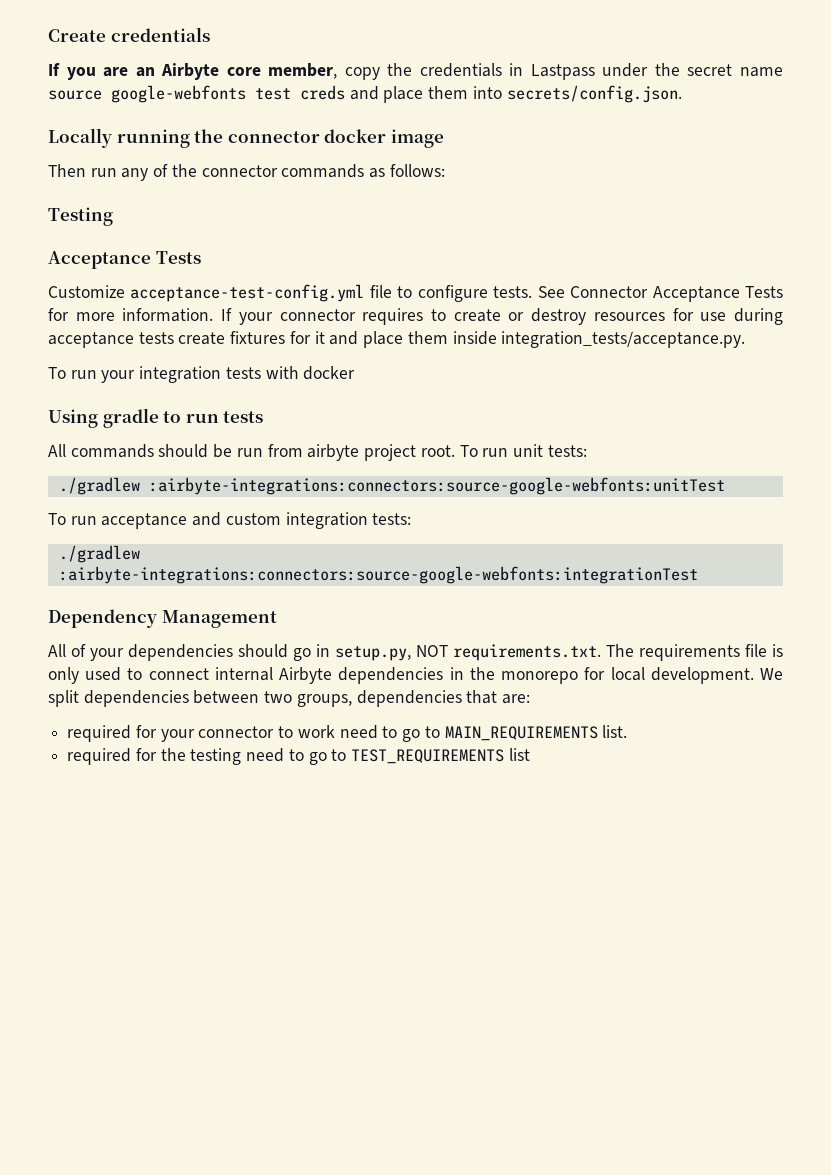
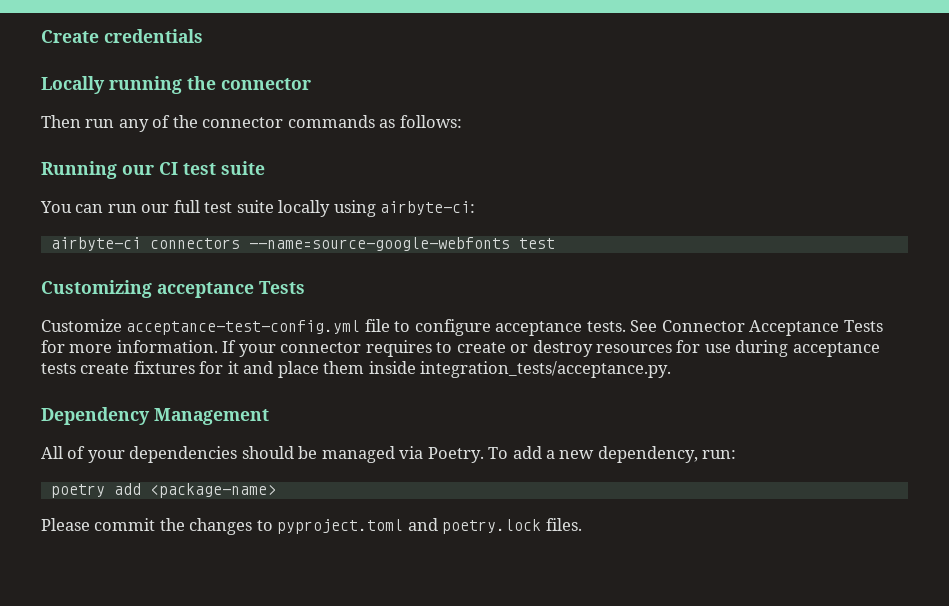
[48,63,783,80] [48,85,682,103] // If you are an Airbyte core member, copy the credentials in Lastpass under the secret name source google-webfonts test creds and place them into secrets/config.json. -> (203, 36) none
[324,129,444,148] docker image -> (311, 84) none
[48,207,113,226] [48,251,151,269] Testing // Acceptance -> [41,161,265,179] [40,200,476,217] [50,237,555,251] [41,280,254,298] Running our CI test suite // You can run our full test suite locally using airbyte-ci: // airbyte-ci connectors --name=source-google-webfonts test // Customizing acceptance
(488, 293) none -> [495,321,583,336] acceptance
[48,366,356,383] [48,408,264,428] [48,444,587,461] [58,477,725,495] [48,512,412,529] [58,545,140,563] [58,566,698,584] // To run your integration tests with docker // Using gradle to run tests // All commands should be run from airbyte project root. To run unit tests: // ./gradlew :airbyte-integrations:connectors:source-google-webfonts:unitTest // To run acceptance and custom integration tests: // ./gradlew :airbyte-integrations:connectors:source-google-webfonts:integrationTest -> (672, 369) none
[293,644,783,661] [48,667,784,684] [48,690,531,707] [67,725,628,742] [67,748,530,765] go in setup.py, NOT requirements.txt. The requirements file is only used to connect internal Airbyte dependencies in the monorepo for local development. We split dependencies between two groups, dependencies that are: // required for your connector to work need to go to MAIN_REQUIREMENTS list. // required for the testing need to go to TEST_REQUIREMENTS list -> [298,446,737,463] [50,483,276,498] [41,518,582,535] be managed via Poetry. To add a new dependency, run: // poetry add <package-name> // Please commit the changes to pyproject.toml and poetry.lock files.

